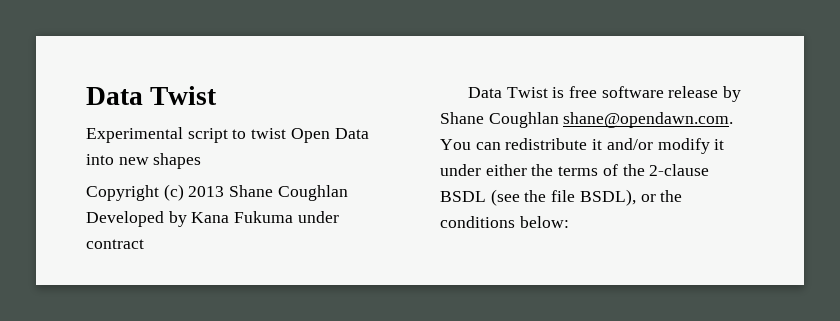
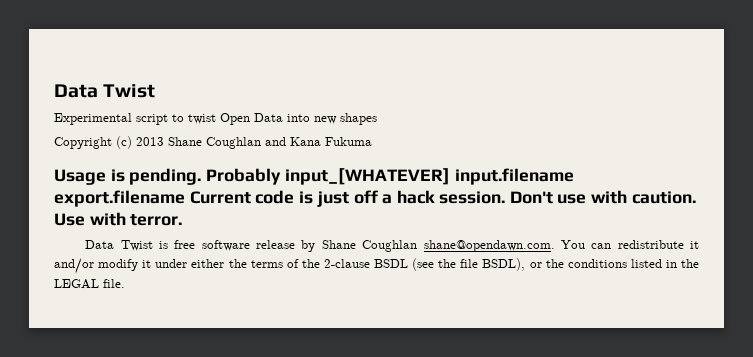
[86,211,187,227] Developed by -> [265,137,286,146] and
[297,211,339,223] [86,239,144,249] under contract -> [54,168,574,185] [54,190,696,207] [54,212,183,226] // Usage is pending. Probably input_[WHATEVER] input.filename export.filename Current code is just off a hack session. Don't use with caution. Use with terror.
[519,216,569,228] below: -> [630,259,700,268] [54,279,125,289] listed in the LEGAL file.

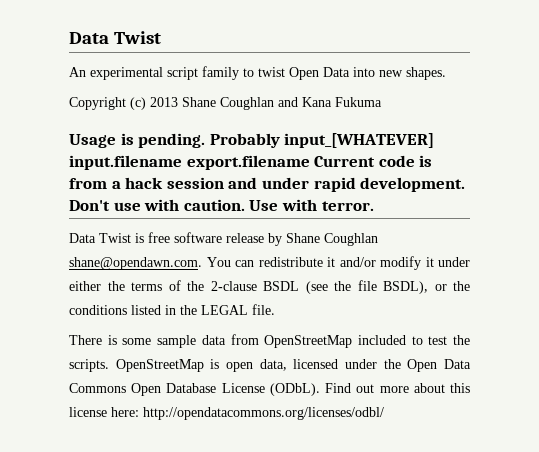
[54,113,168,125] Experimental script -> [69,66,239,80] An experimental script family
[340,113,377,125] shapes -> [406,67,446,80] shapes.
[316,190,505,207] just off a hack session. -> [69,177,466,192] from a hack session and under rapid development.
(125, 283) none -> [69,334,470,348] [69,359,471,372] [69,383,471,396] [69,407,384,420] // There is some sample data from OpenStreetMap included to test the scripts. OpenStreetMap is open data, licensed under the Open Data Commons Open Database License (ODbL). Find out more about this license here: http://opendatacommons.org/licenses/odbl/

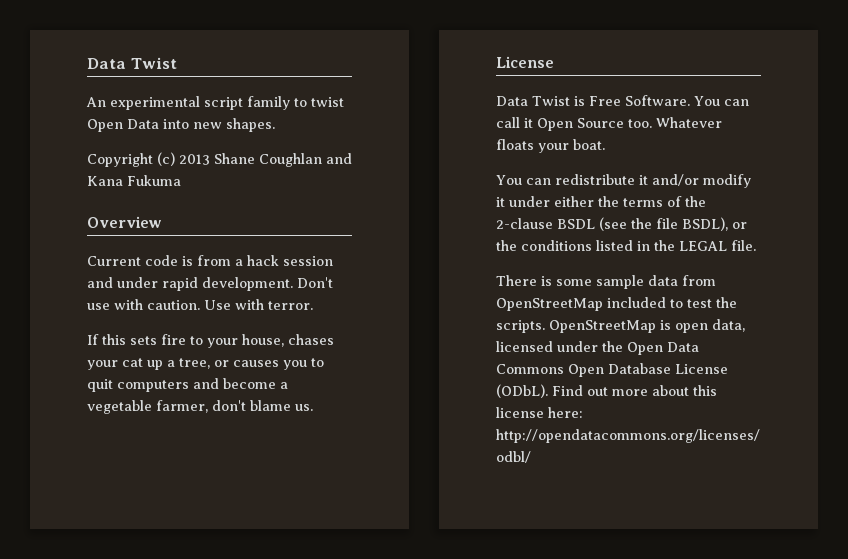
[69,133,435,148] [69,155,310,170] Usage is pending. Probably input_[WHATEVER] input.filename export.filename -> [87,216,162,228] Overview //
[69,232,378,246] [69,257,202,270] Data Twist is free software release by Shane Coughlan shane@opendawn.com. -> [87,334,334,348] [87,358,324,370] [87,378,288,392] [87,400,313,414] [496,56,554,68] [496,95,749,106] [496,117,722,131] [496,139,605,153] If this sets fire to your house, chases your cat up a tree, or causes you to quit computers and become a vegetable farmer, don't blame us. // License // Data Twist is Free Software. You can call it Open Source too. Whatever floats your boat. //

